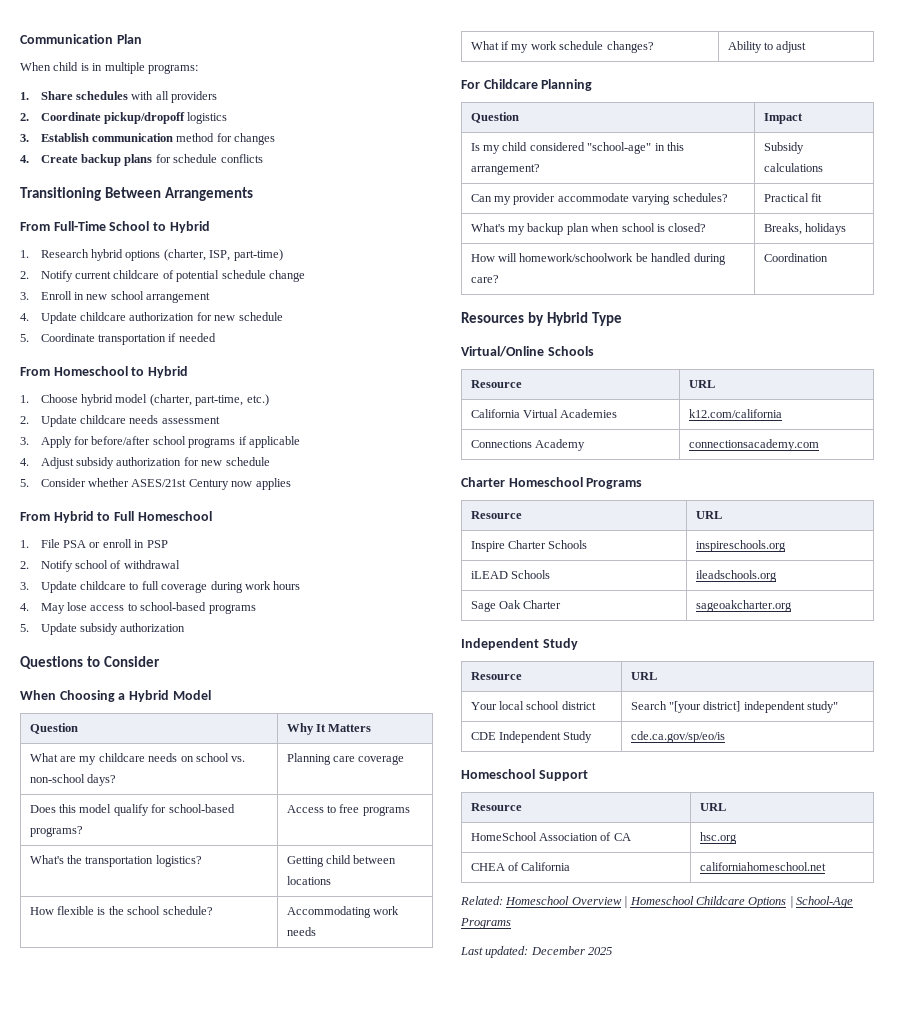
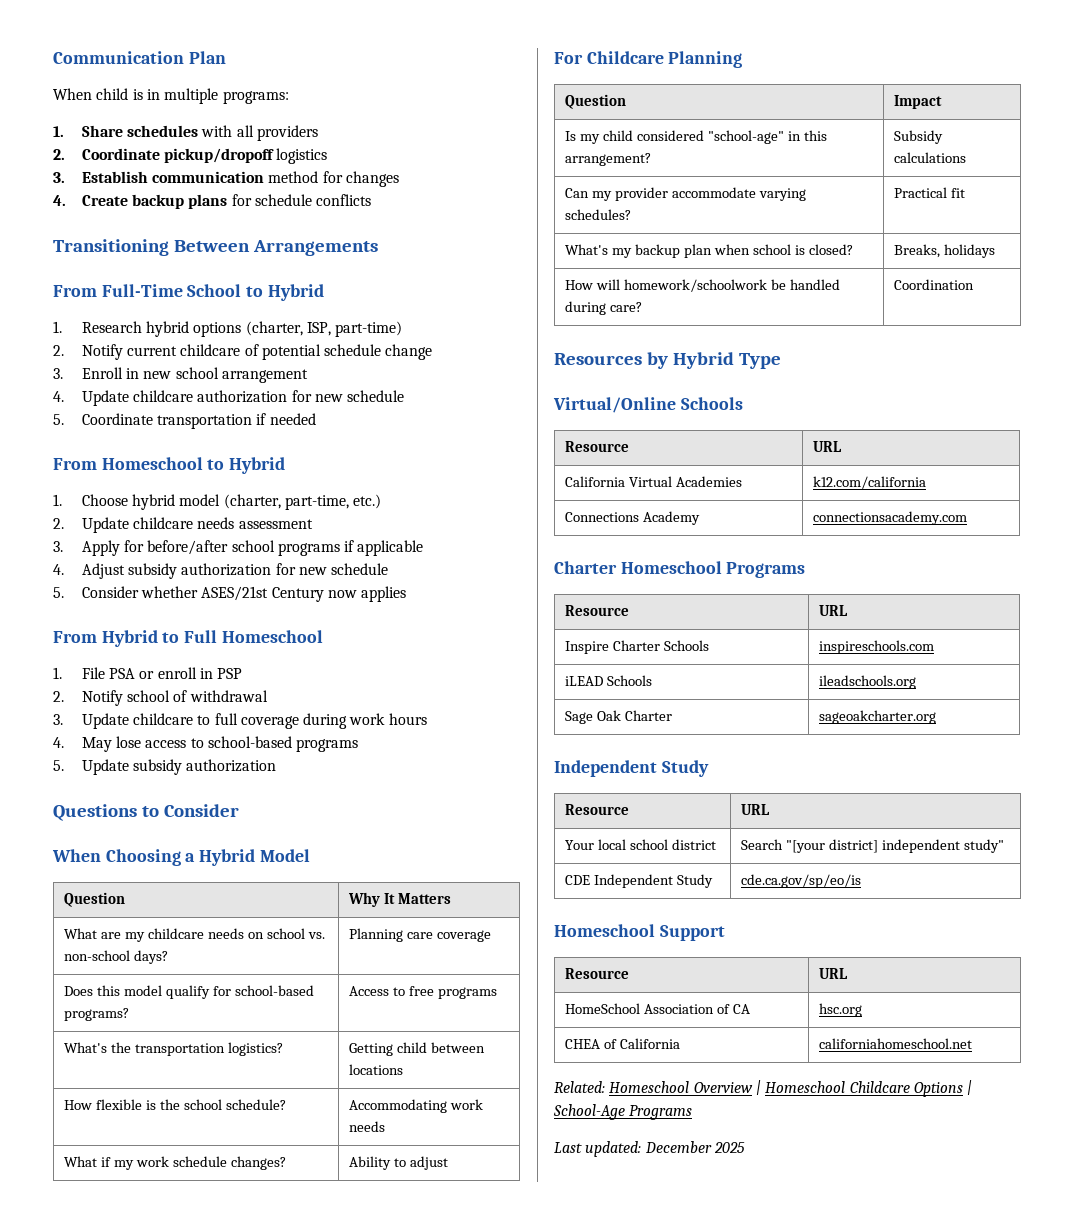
[695,540,786,552] inspireschools.org -> [819,640,935,654] inspireschools.com

